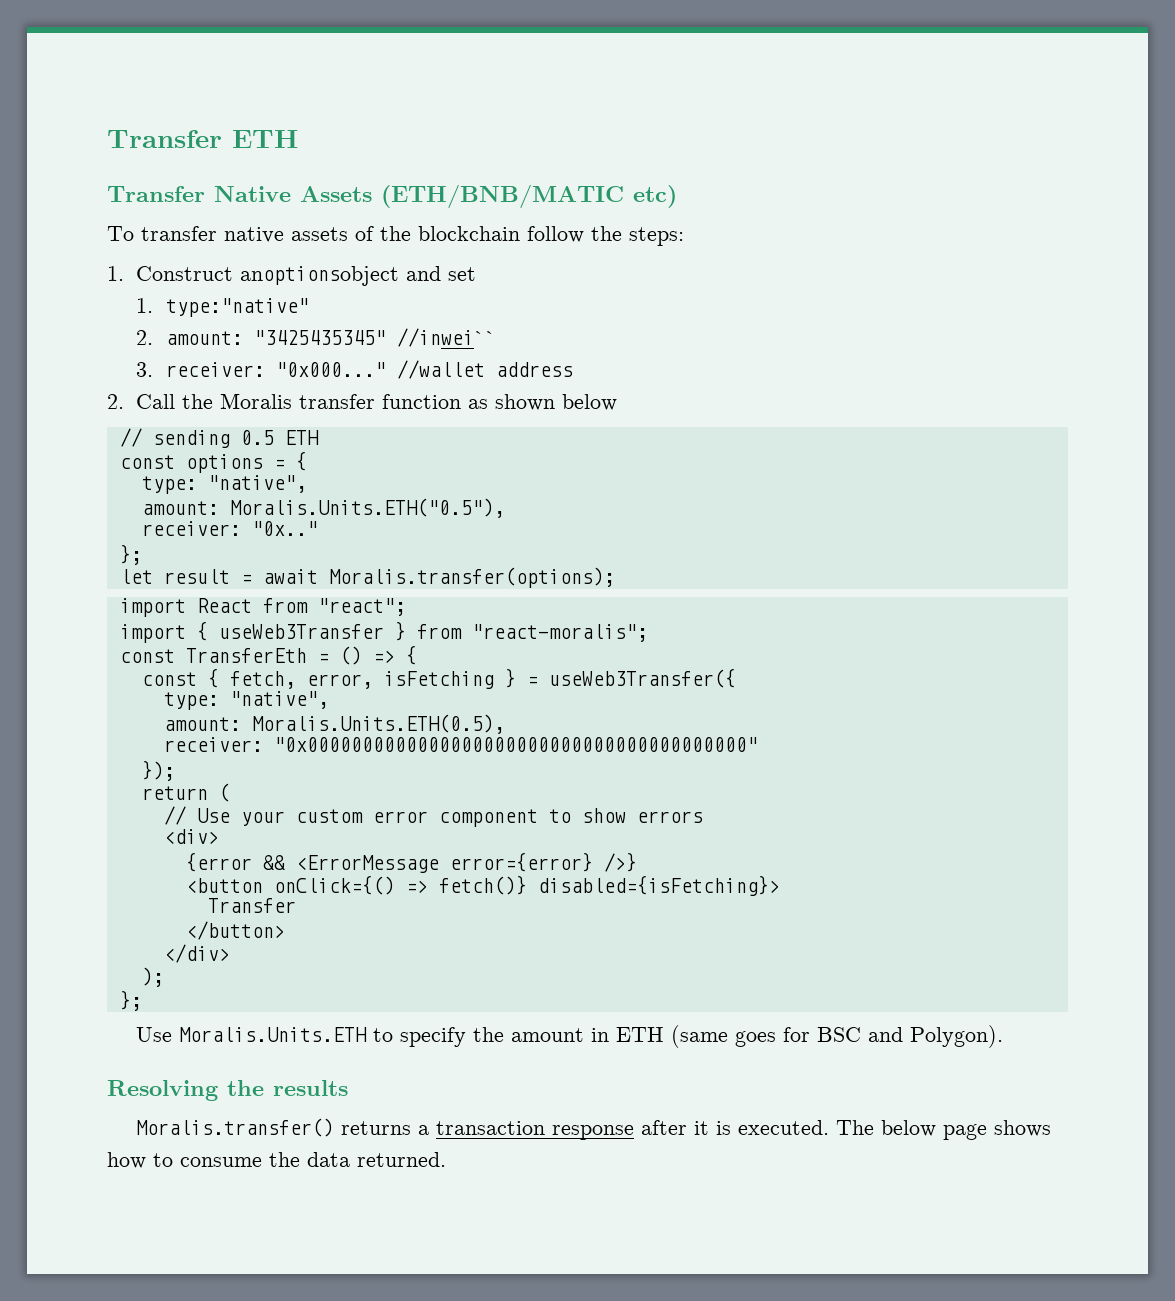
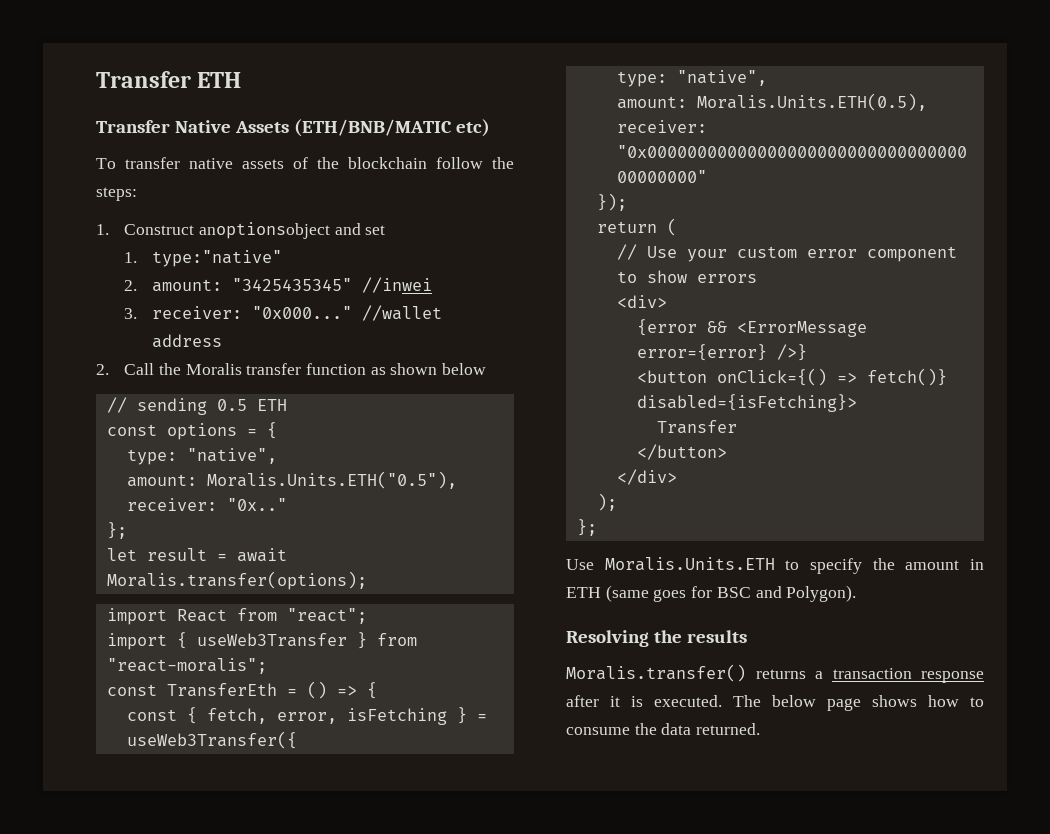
[396,328,496,347] //inwei`` -> [362,277,433,293] //inwei

